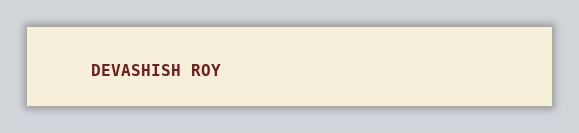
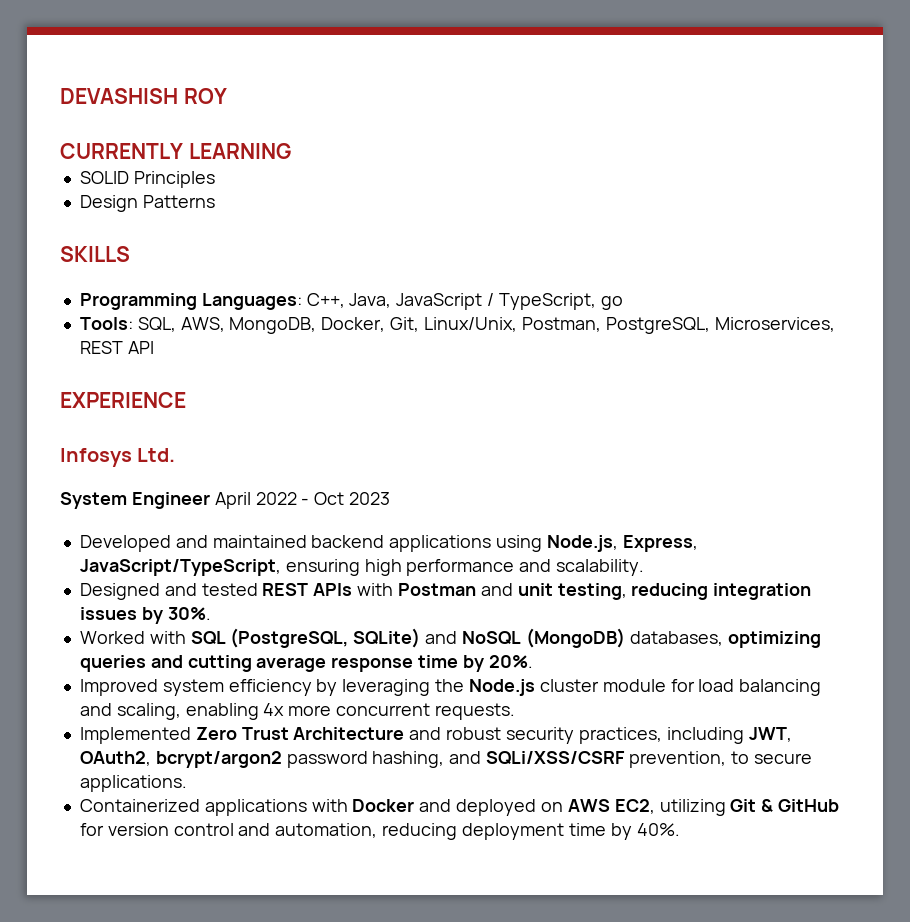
(221, 70) none -> [60,143,291,159] [79,171,215,188] [79,195,215,212] [60,246,130,262] [79,293,623,310] [79,317,835,334] [79,341,154,354] [60,392,186,408] [60,448,176,467] [60,492,391,509] [79,535,698,552] [79,559,645,576] [79,583,812,600] [79,607,211,624] [79,628,821,648] [79,655,533,672] [79,679,822,696] [79,703,515,720] [79,727,792,744] [79,751,812,768] [79,775,187,792] [79,799,840,816] [79,823,680,840] // CURRENTLY LEARNING // SOLID Principles // Design Patterns // SKILLS // Programming Languages: C++, Java, JavaScript / TypeScript, go // Tools: SQL, AWS, MongoDB, Docker, Git, Linux/Unix, Postman, PostgreSQL, Microservices, REST API // EXPERIENCE // Infosys Ltd. // System Engineer April 2022 - Oct 2023 // Developed and maintained backend applications using Node.js, Express, JavaScript/TypeScript, ensuring high performance and scalability. // Designed and tested REST APIs with Postman and unit testing, reducing integration issues by 30%. // Worked with SQL (PostgreSQL, SQLite) and NoSQL (MongoDB) databases, optimizing queries and cutting average response time by 20%. // Improved system efficiency by leveraging the Node.js cluster module for load balancing and scaling, enabling 4x more concurrent requests. // Implemented Zero Trust Architecture and robust security practices, including JWT, OAuth2, bcrypt/argon2 password hashing, and SQLi/XSS/CSRF prevention, to secure applications. // Containerized applications with Docker and deployed on AWS EC2, utilizing Git & GitHub for version control and automation, reducing deployment time by 40%.

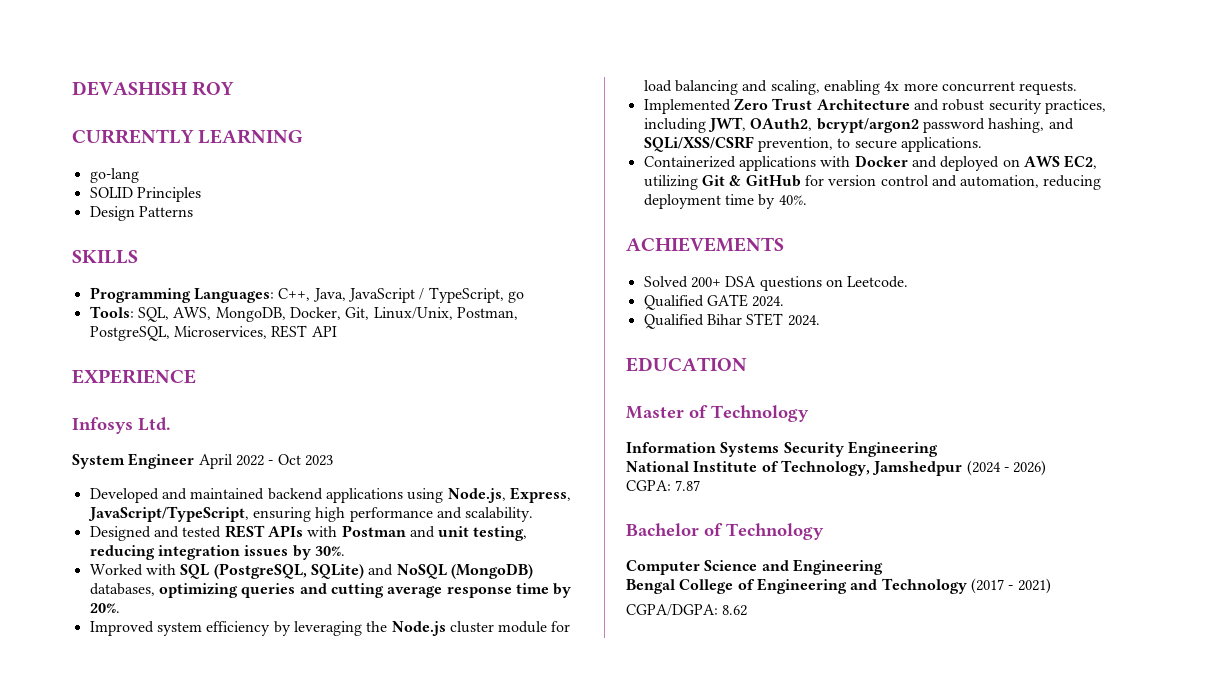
(291, 151) none -> [89,168,139,183] // go-lang
(680, 829) none -> [626,237,784,252] [643,276,909,291] [643,294,785,310] [643,313,820,329] [626,357,747,372] [626,405,809,422] [626,441,938,457] [626,460,1047,476] [626,480,701,491] [626,523,824,540] [626,559,883,575] [626,578,1051,594] [626,604,748,616] // ACHIEVEMENTS // Solved 200+ DSA questions on Leetcode. // Qualified GATE 2024. // Qualified Bihar STET 2024. // EDUCATION // Master of Technology // Information Systems Security Engineering // National Institute of Technology, Jamshedpur (2024 - 2026) // CGPA: 7.87 // Bachelor of Technology // Computer Science and Engineering // Bengal College of Engineering and Technology (2017 - 2021) // CGPA/DGPA: 8.62

